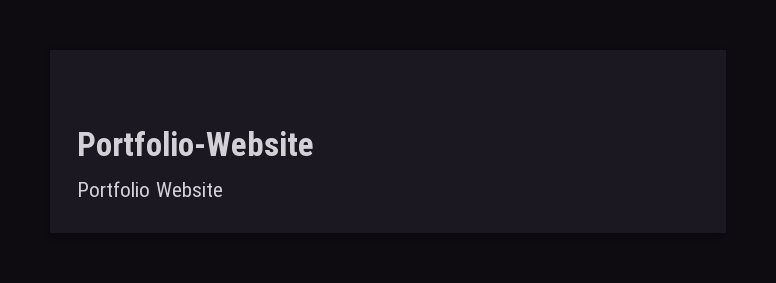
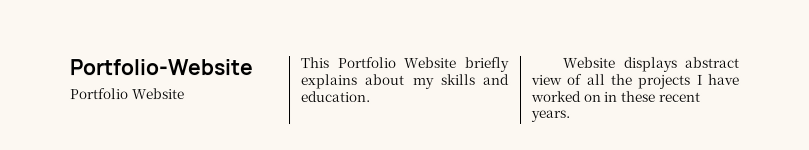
(223, 189) none -> [300,56,509,72] [300,73,510,90] [301,91,371,103] [562,56,739,72] [530,73,740,89] [531,90,701,102] [531,109,571,122] // This Portfolio Website briefly explains about my skills and education. // Website displays abstract view of all the projects I have worked on in these recent years.

